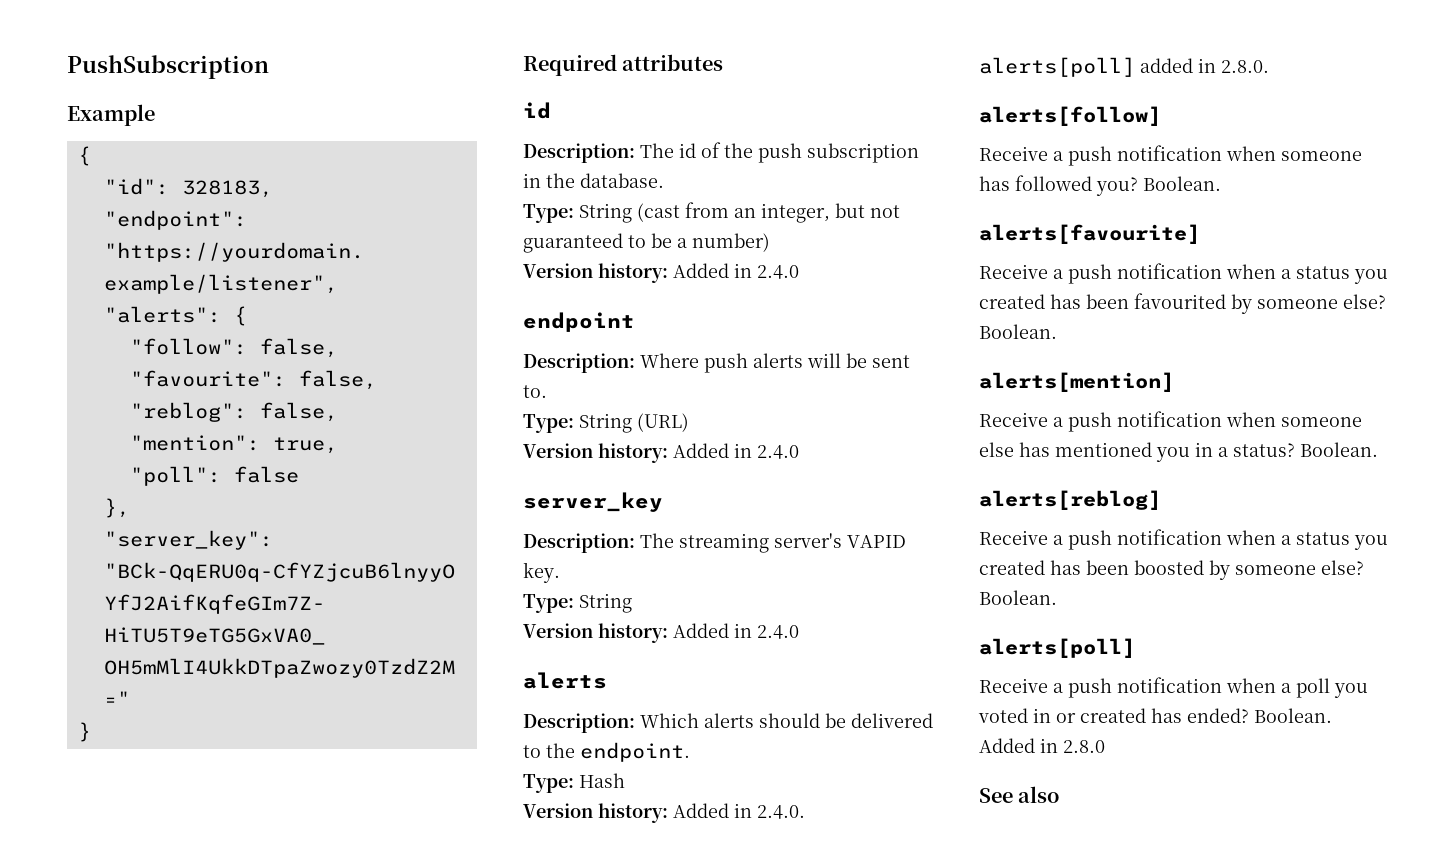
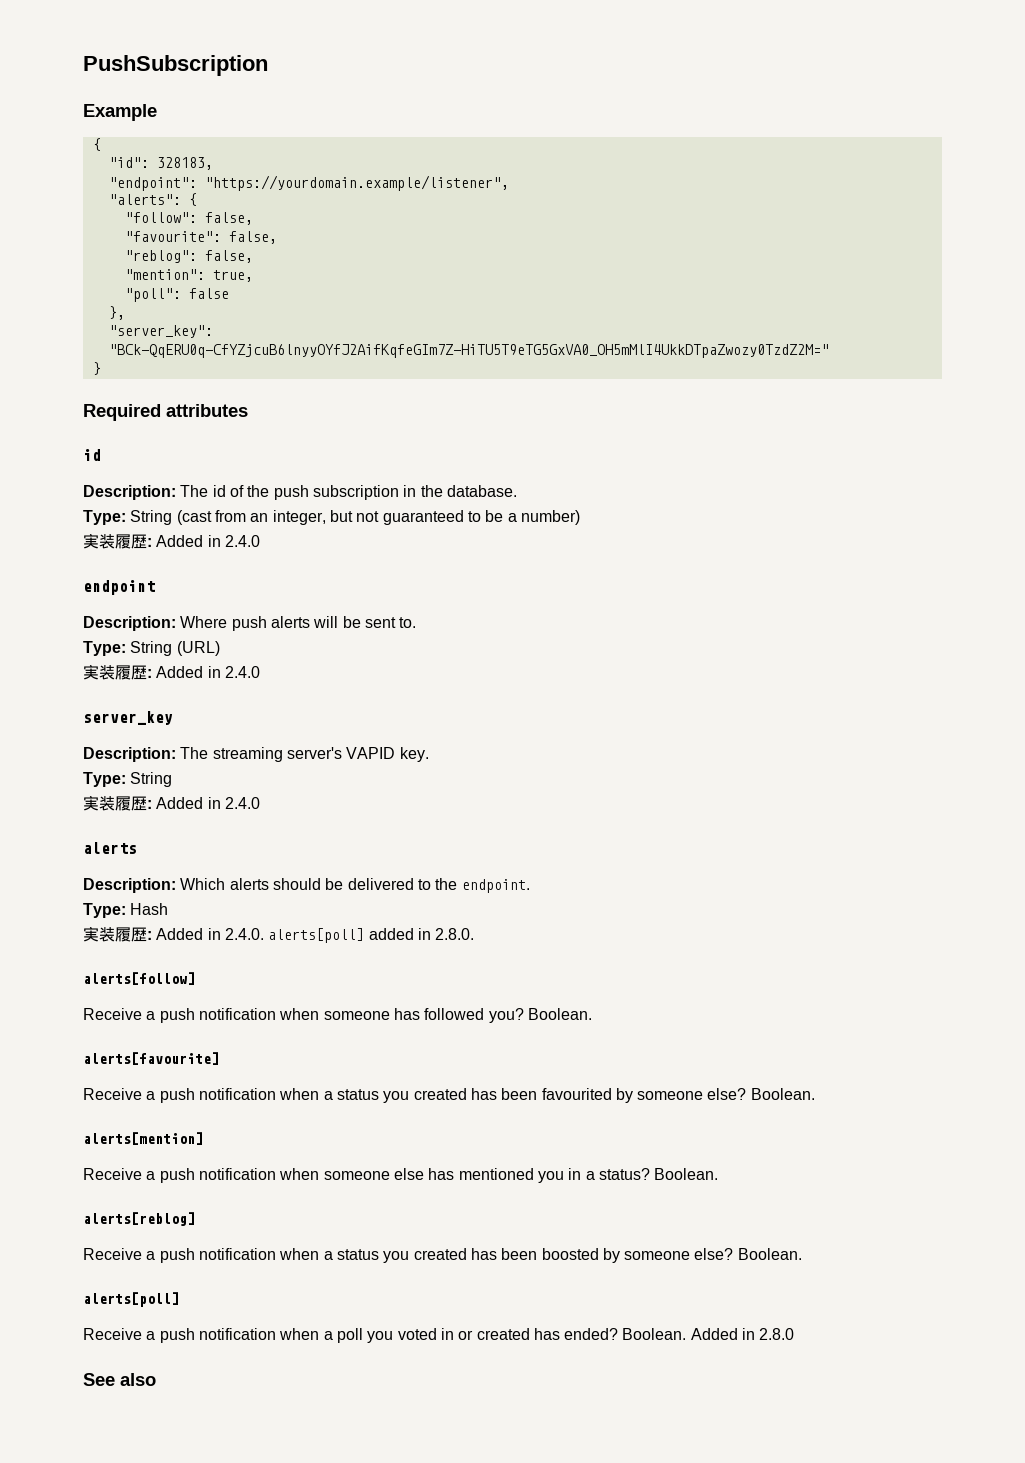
[523,263,668,283] Version history: -> [83,533,152,549] 実装履歴:
[523,443,668,463] Version history: -> [83,664,152,680] 実装履歴:
[523,623,668,643] Version history: -> [83,795,152,811] 実装履歴:
[523,803,668,823] Version history: -> [83,926,152,942] 実装履歴:

